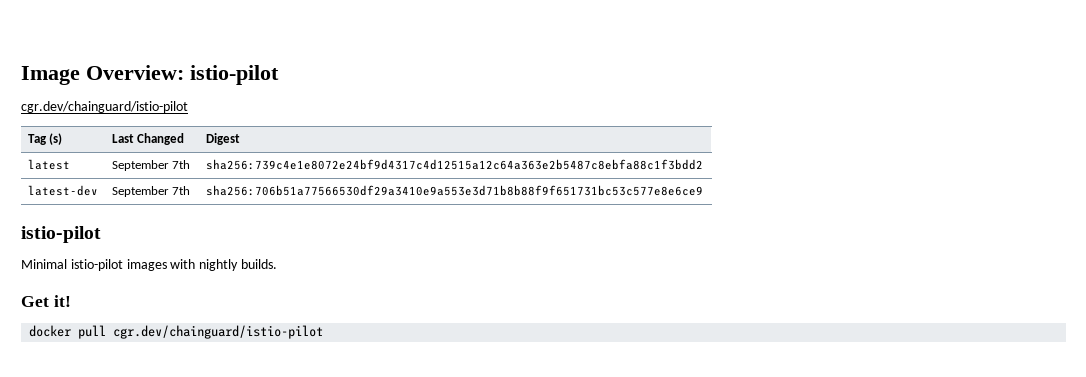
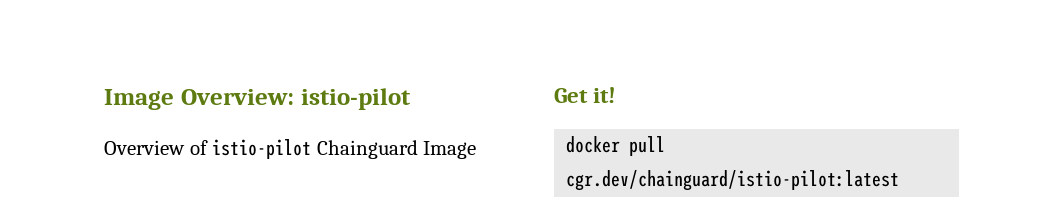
[21,101,188,113] [27,133,63,145] [111,133,185,145] [205,133,240,145] [27,159,70,170] [111,160,191,171] [205,159,703,170] [27,185,98,196] [111,186,191,197] [205,185,703,196] [21,226,101,243] [21,259,277,271] cgr.dev/chainguard/istio-pilot // Tag (s) | Last Changed | Digest // latest | September 7th | sha256:739c4e1e8072e24bf9d4317c4d12515a12c64a363e2b5487c8ebfa88c1f3bdd2 // latest-dev | September 7th | sha256:706b51a77566530df29a3410e9a553e3d71b8b88f9f651731bc53c577e8e6ce9 // istio-pilot // Minimal istio-pilot images with nightly builds. -> [104,139,477,159] Overview of istio-pilot Chainguard Image
[113,325,324,339] cgr.dev/chainguard/istio-pilot -> [566,170,900,191] cgr.dev/chainguard/istio-pilot:latest

